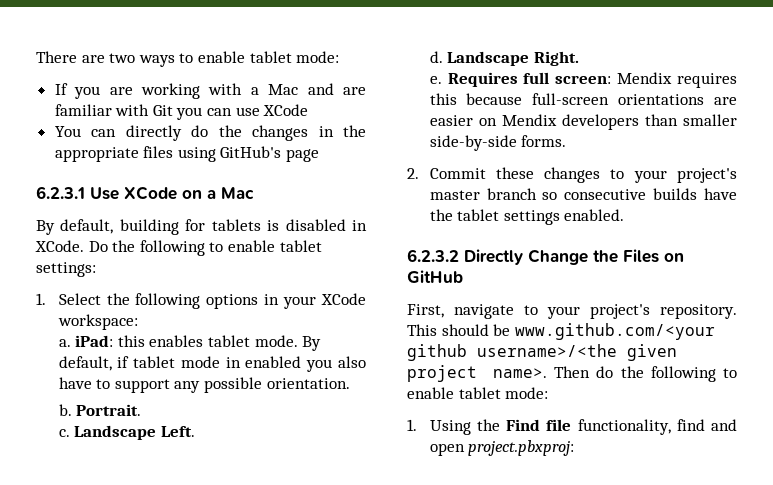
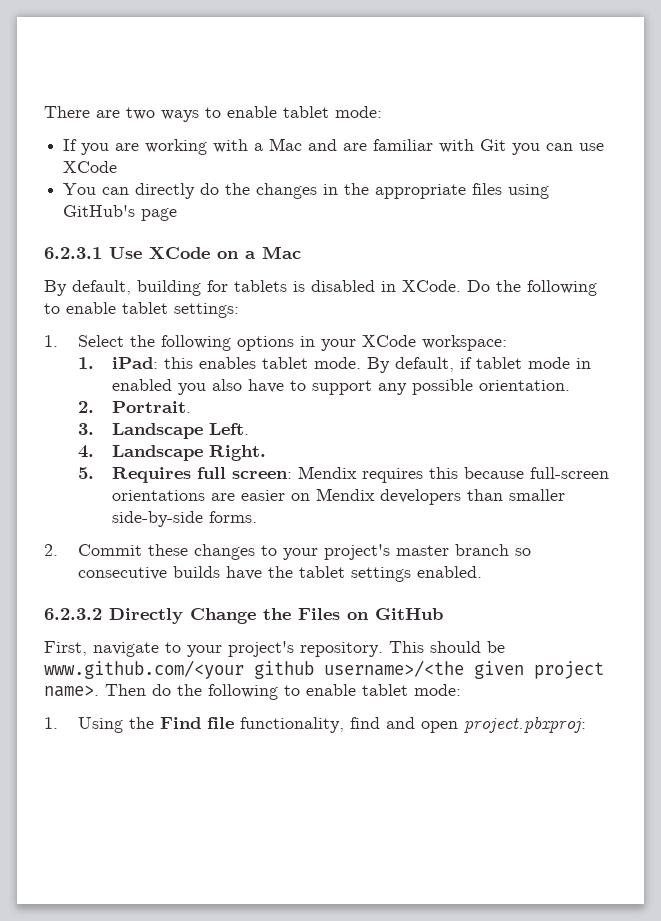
[58,339,71,347] a. -> [77,357,94,369] 1.
[58,404,72,416] b. -> [77,401,94,413] 2.
[58,429,70,437] c. -> [77,423,94,435] 3.
[429,51,443,63] d. -> [77,445,94,458] 4.
[429,76,442,84] e. -> [77,467,94,479] 5.

